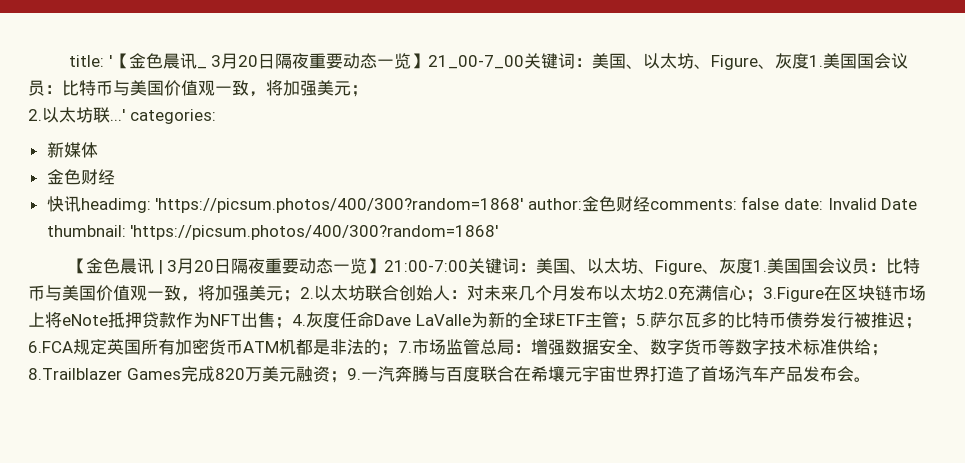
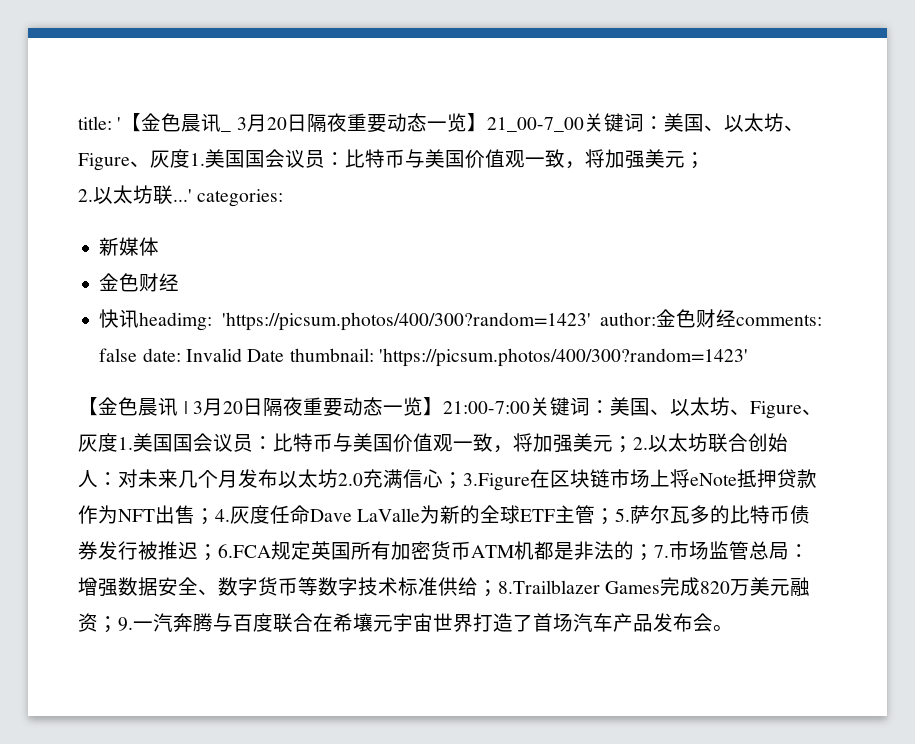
[155,198,524,213] 'https://picsum.photos/400/300?random=1868' -> [221,312,591,331] 'https://picsum.photos/400/300?random=1423'
[130,225,499,240] 'https://picsum.photos/400/300?random=1868' -> [378,348,748,367] 'https://picsum.photos/400/300?random=1423'

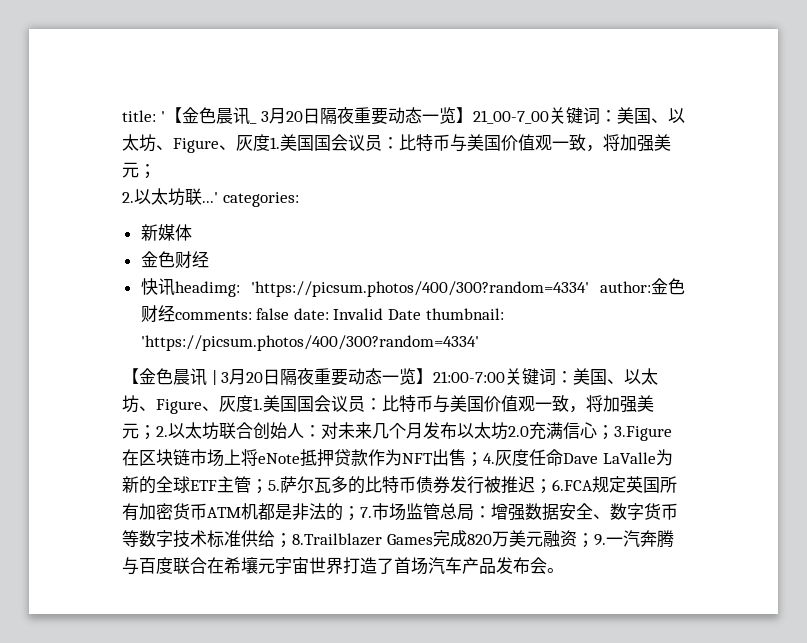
[221,312,591,331] 'https://picsum.photos/400/300?random=1423' -> [250,281,589,297] 'https://picsum.photos/400/300?random=4334'
[378,348,748,367] 'https://picsum.photos/400/300?random=1423' -> [140,335,479,351] 'https://picsum.photos/400/300?random=4334'

